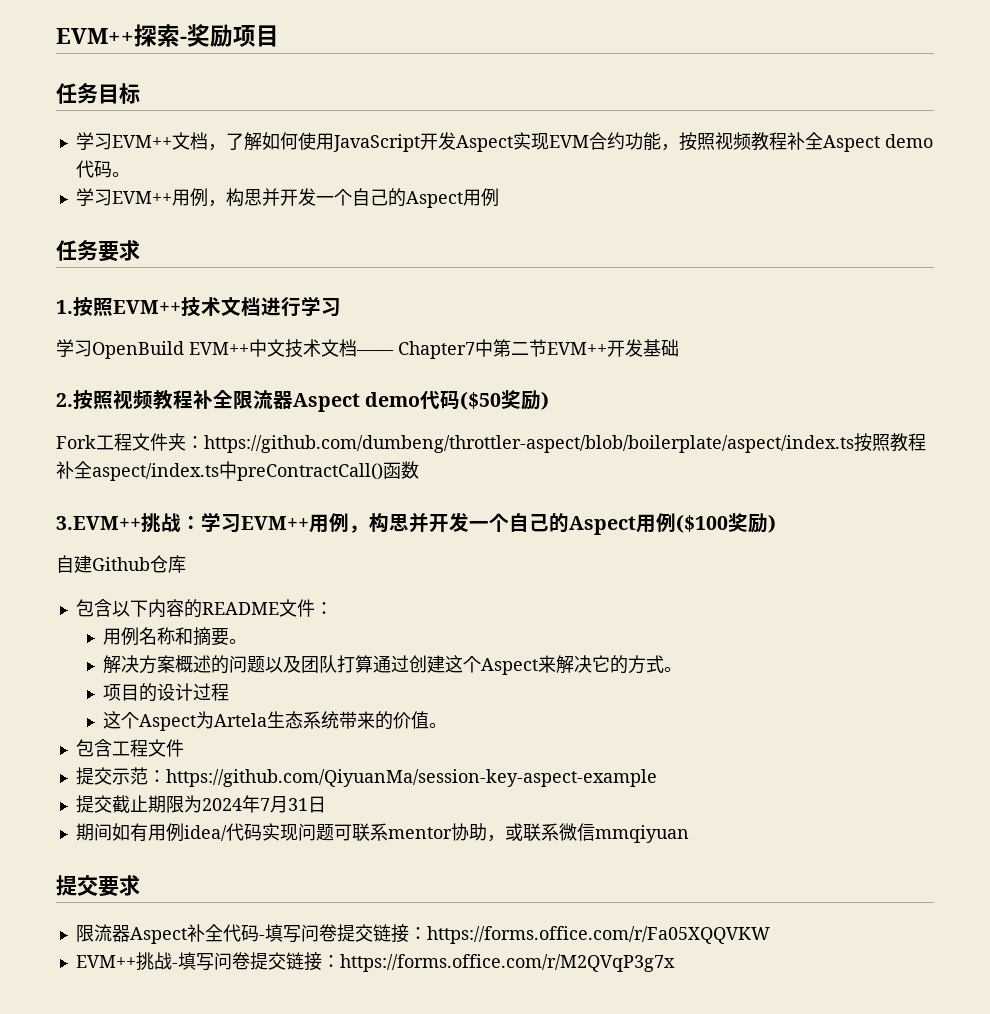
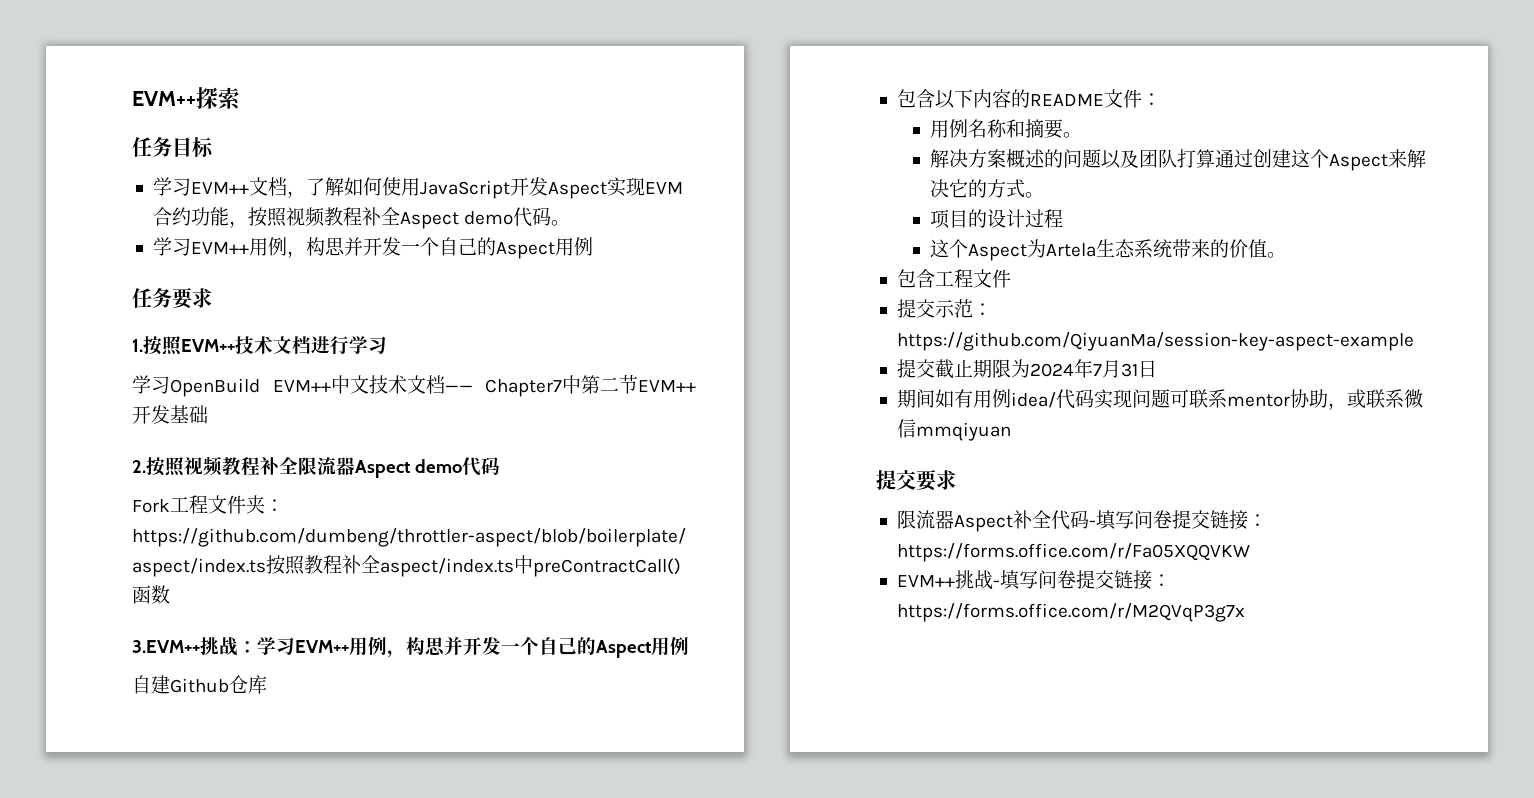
[180,24,279,47] -奖励项目 -> (240, 98) none
[460,390,550,410] ($50奖励) -> (500, 466) none
[676,513,776,533] ($100奖励) -> (689, 646) none

